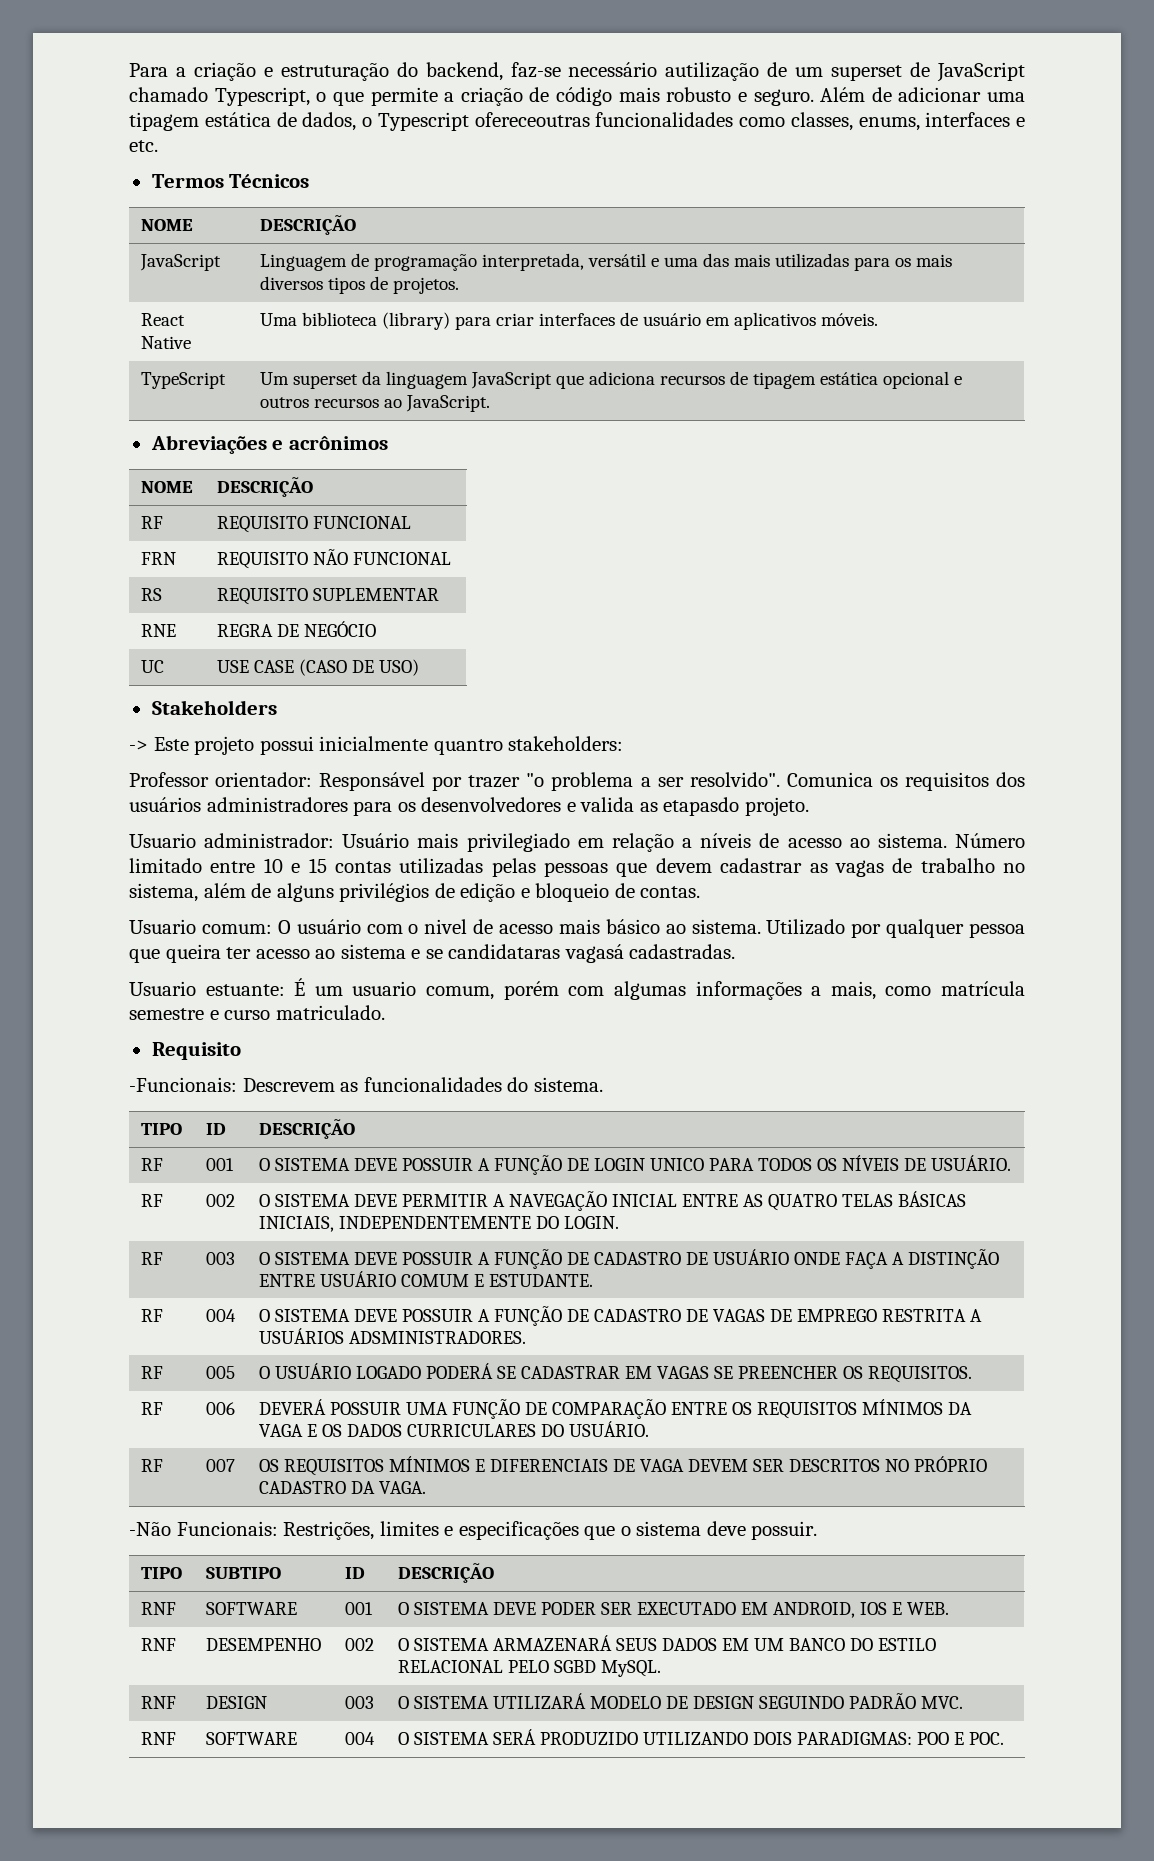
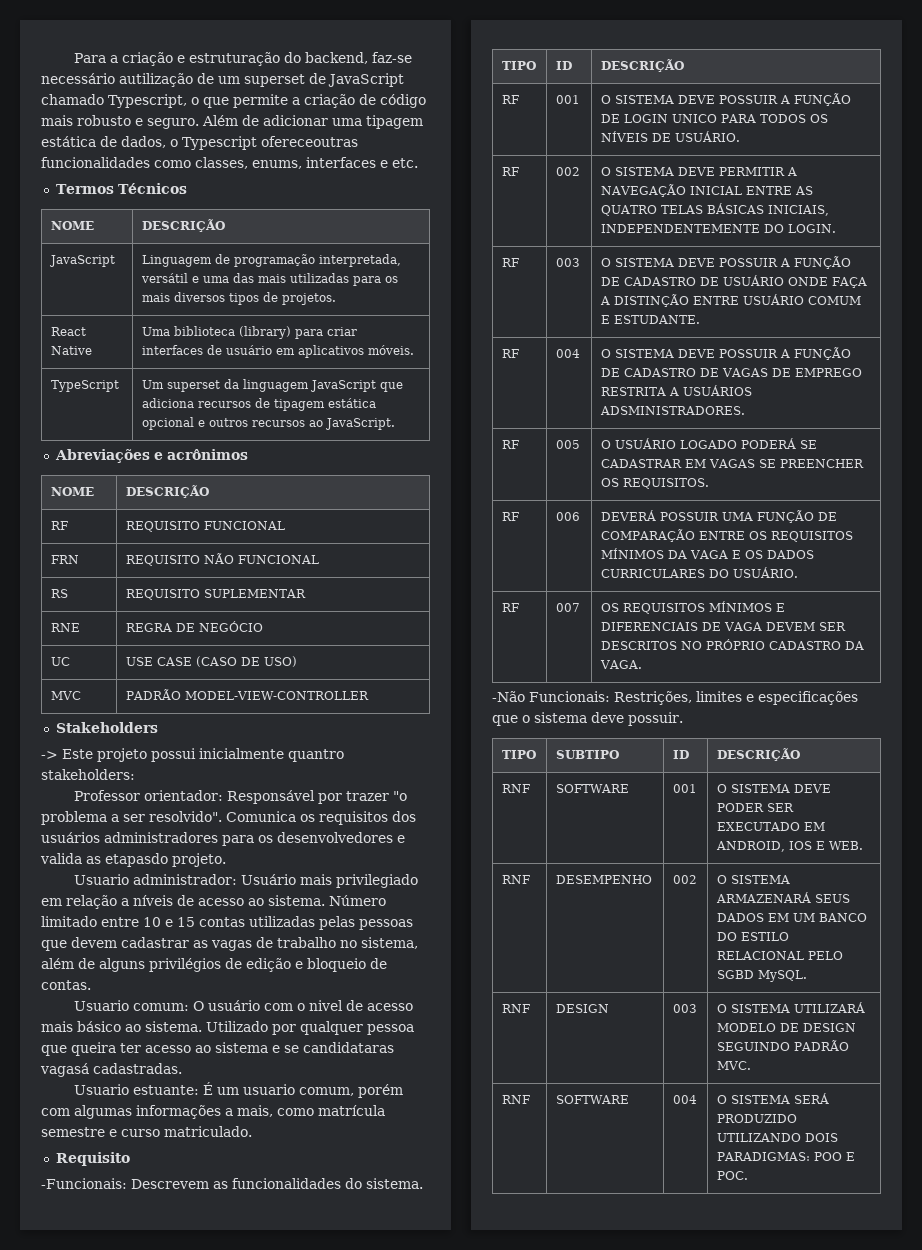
(419, 667) none -> [50,691,81,700] [125,689,369,700] // MVC | PADRÃO MODEL-VIEW-CONTROLLER

